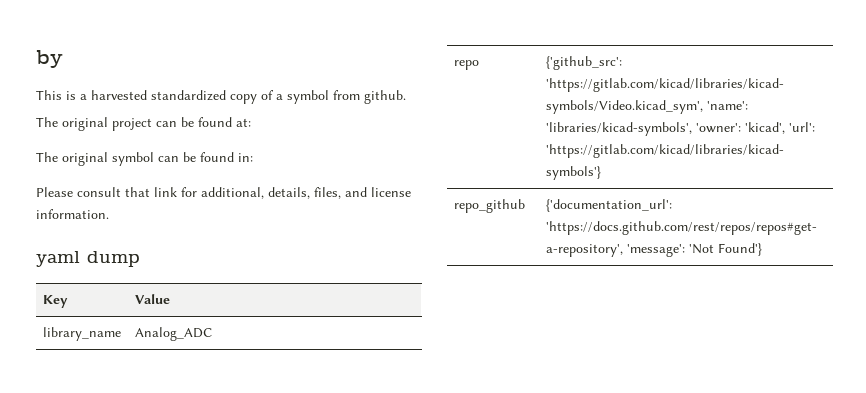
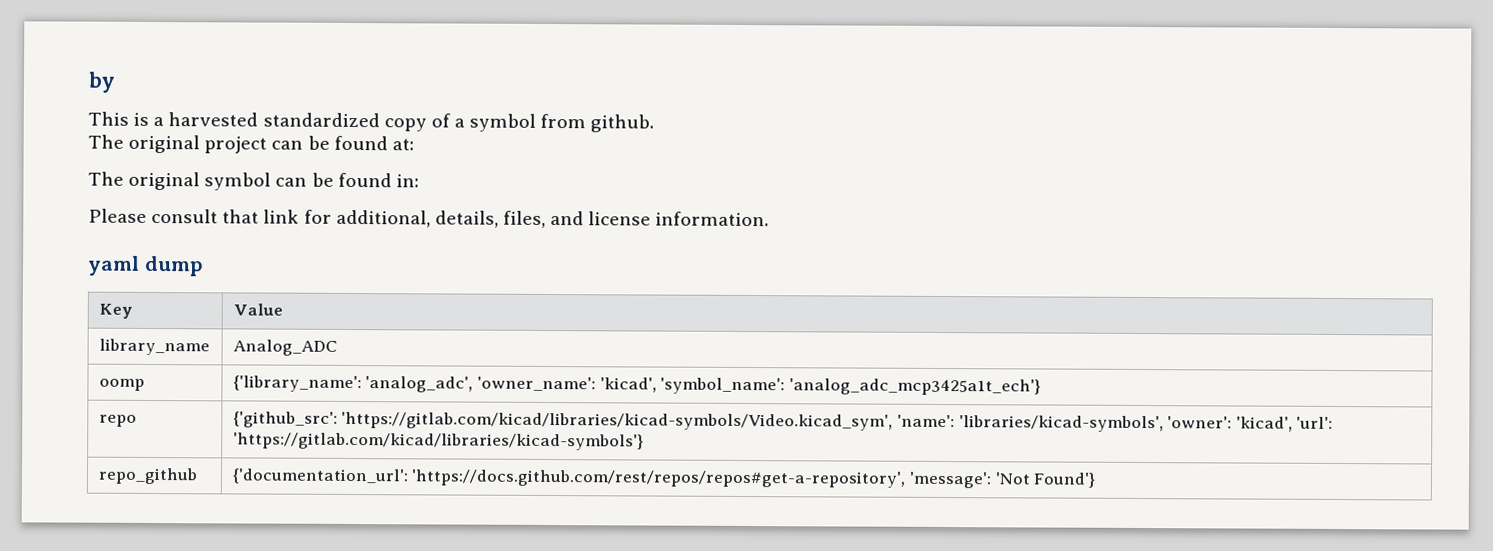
(212, 334) none -> [98,378,145,391] [232,375,1041,396] // oomp | {'library_name': 'analog_adc', 'owner_name': 'kicad', 'symbol_name': 'analog_adc_mcp3425a1t_ech'}

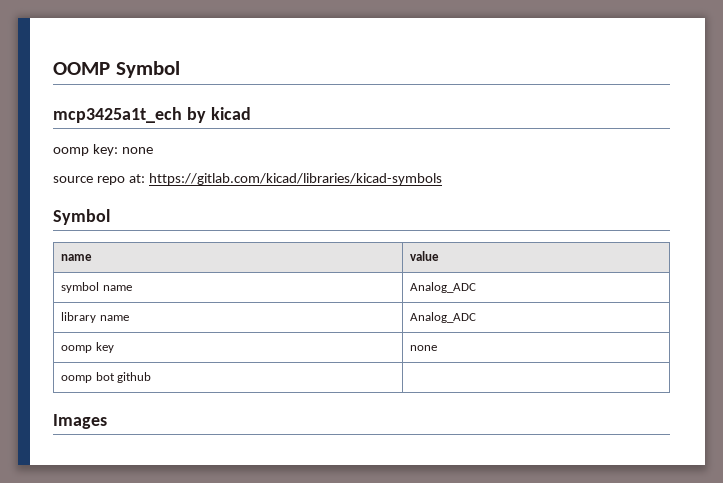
[88,71,116,93] [88,111,655,133] [88,134,414,154] [88,171,419,191] [88,208,770,228] [87,255,204,277] [98,303,133,319] [232,303,283,316] [98,338,210,356] [232,339,337,356] [98,378,145,391] [232,375,1041,396] [98,414,137,427] [232,411,1334,433] [232,432,644,451] [97,467,198,485] [231,468,1097,489] by // This is a harvested standardized copy of a symbol from github. // The original project can be found at: // The original symbol can be found in: // Please consult that link for additional, details, files, and license information. // yaml dump // Key | Value // library_name | Analog_ADC // oomp | {'library_name': 'analog_adc', 'owner_name': 'kicad', 'symbol_name': 'analog_adc_mcp3425a1t_ech'} // repo | {'github_src': 'https://gitlab.com/kicad/libraries/kicad-symbols/Video.kicad_sym', 'name': 'libraries/kicad-symbols', 'owner': 'kicad', 'url': 'https://gitlab.com/kicad/libraries/kicad-symbols'} // repo_github | {'documentation_url': 'https://docs.github.com/rest/repos/repos#get-a-repository', 'message': 'Not Found'} -> [53,61,180,78] [53,107,251,123] [53,144,153,156] [53,173,442,185] [53,209,110,225] [61,254,93,261] [410,251,440,261] [61,282,132,293] [410,282,477,293] [61,312,129,323] [410,312,477,323] [61,342,114,353] [410,345,438,351] [61,372,152,383] [53,414,107,429] OOMP Symbol // mcp3425a1t_ech by kicad // oomp key: none // source repo at: https://gitlab.com/kicad/libraries/kicad-symbols // Symbol // name | value // symbol name | Analog_ADC // library name | Analog_ADC // oomp key | none // oomp bot github | // Images

